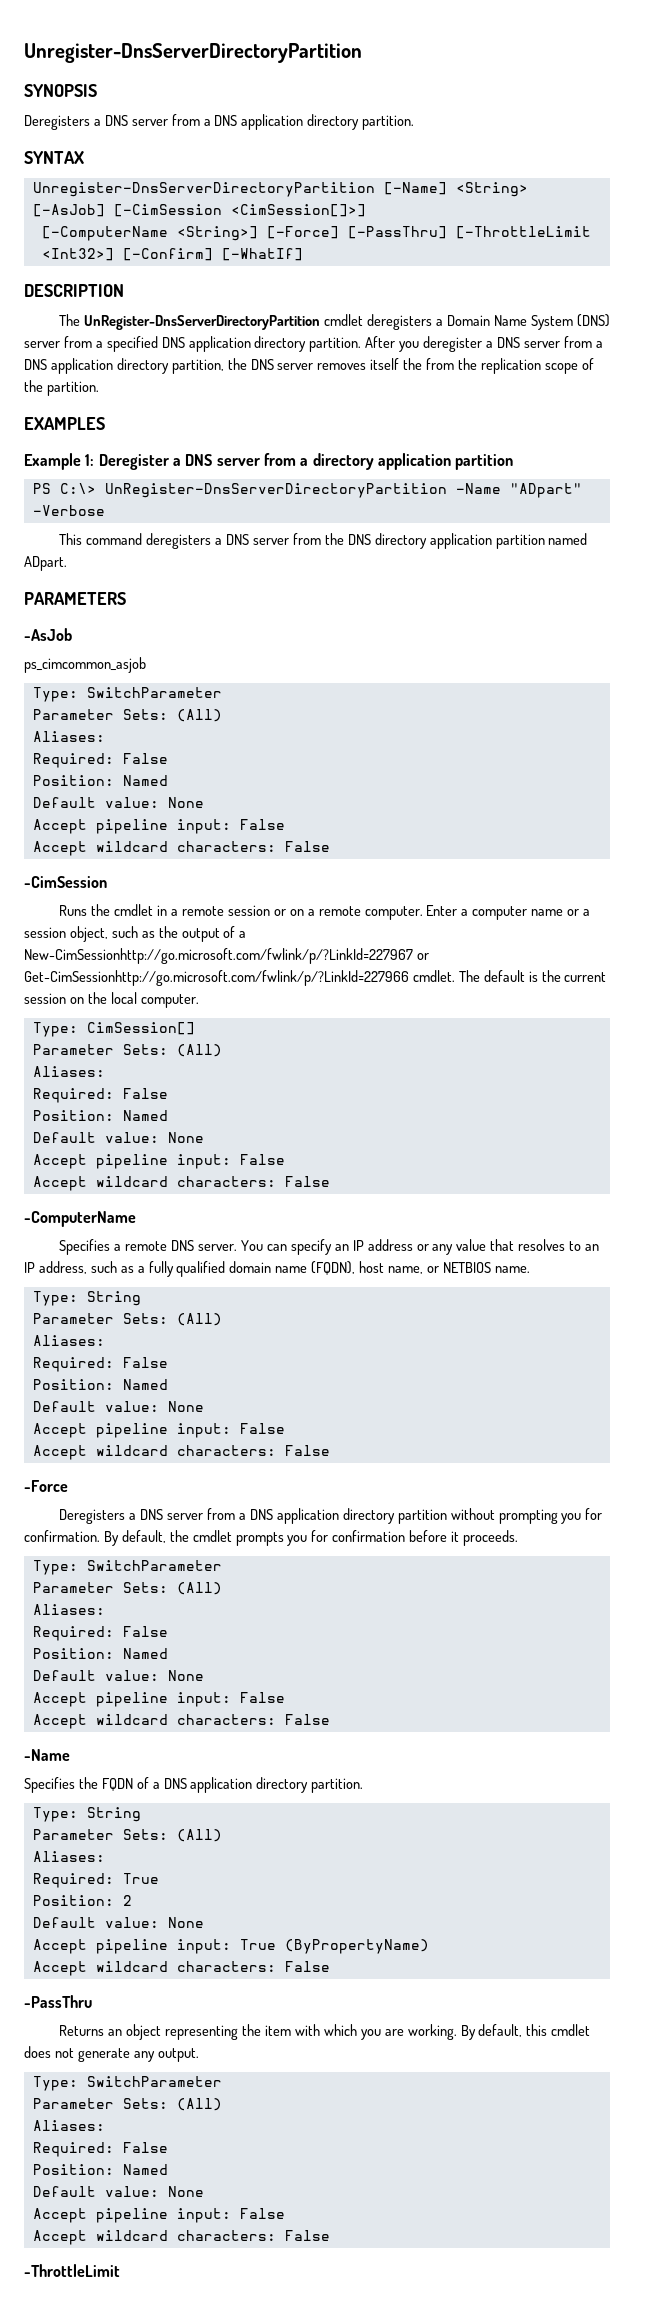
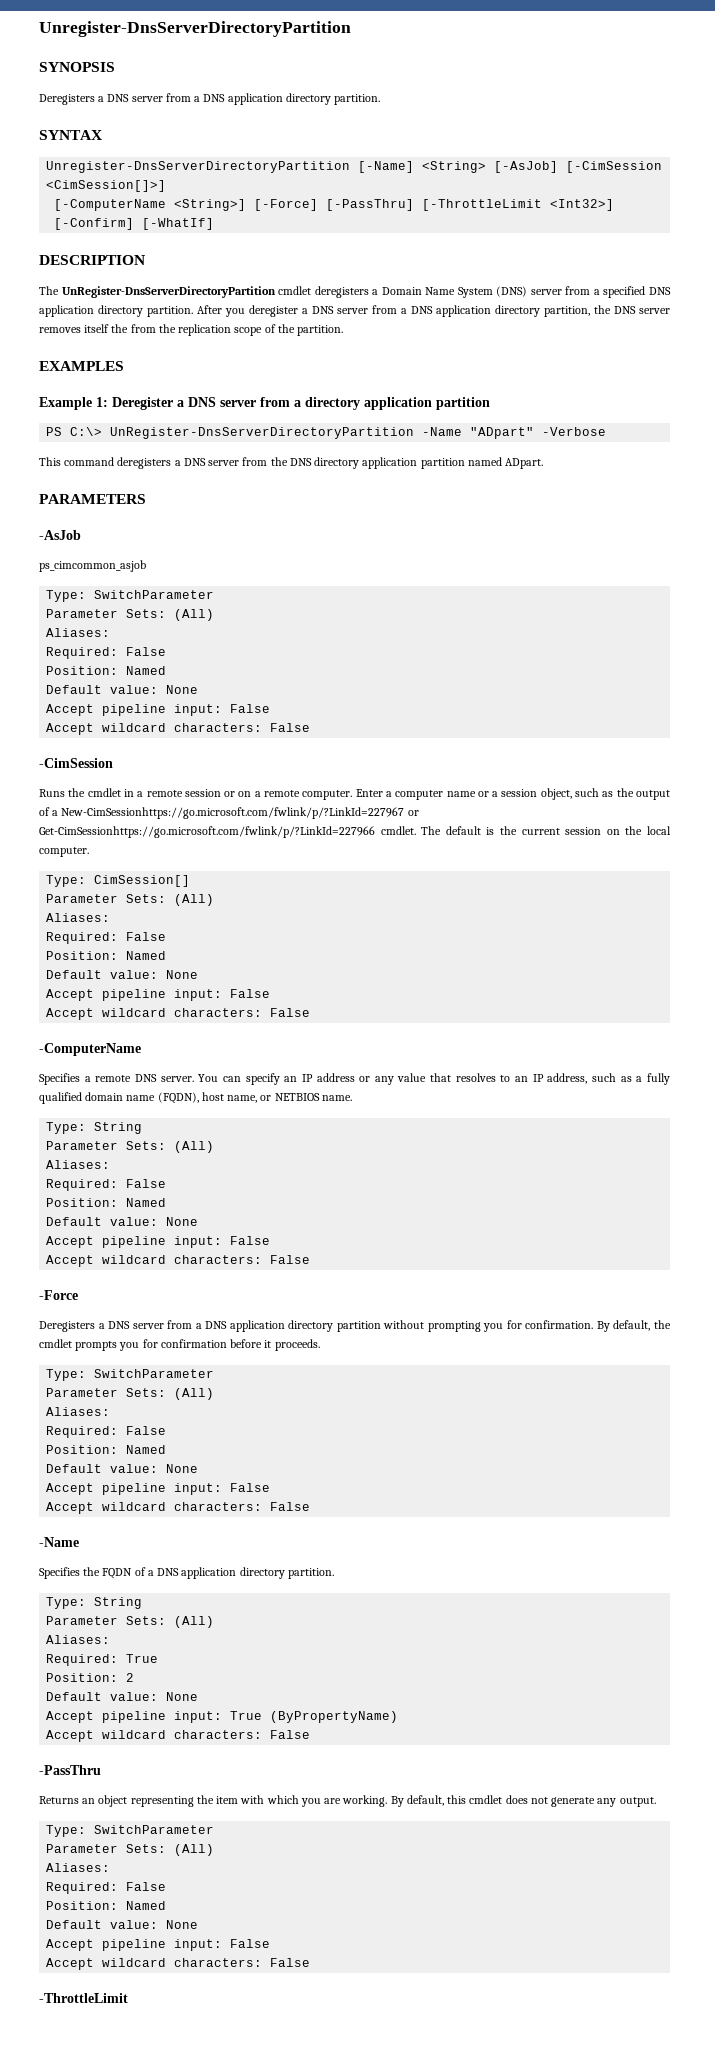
[24,948,429,964] [24,970,409,986] New-CimSessionhttp://go.microsoft.com/fwlink/p/?LinkId=227967 or Get-CimSessionhttp://go.microsoft.com/fwlink/p/?LinkId=227966 -> [61,807,419,819] [39,826,375,838] New-CimSessionhttps://go.microsoft.com/fwlink/p/?LinkId=227967 or Get-CimSessionhttps://go.microsoft.com/fwlink/p/?LinkId=227966

